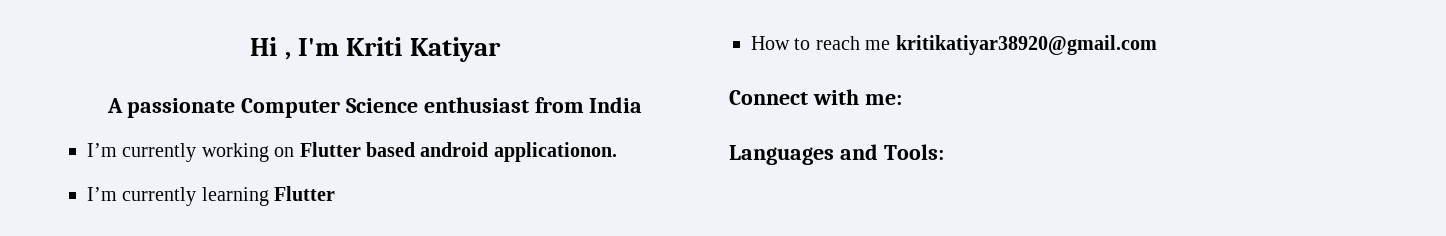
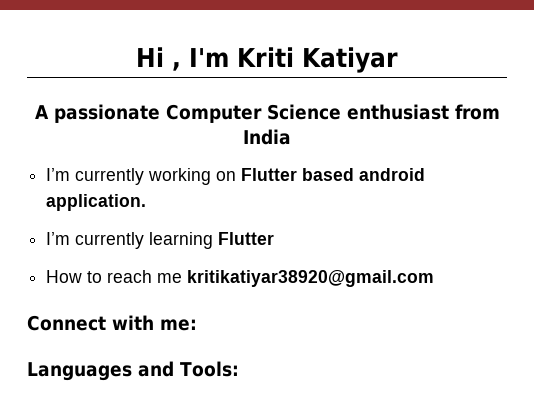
[493,142,617,162] applicationon. -> [46,194,147,211] application.

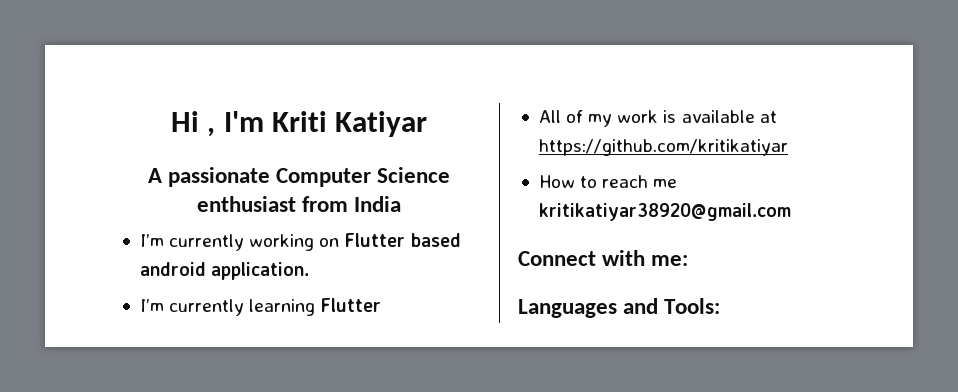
(275, 238) none -> [538,110,777,127] [538,139,788,156] // All of my work is available at https://github.com/kritikatiyar

